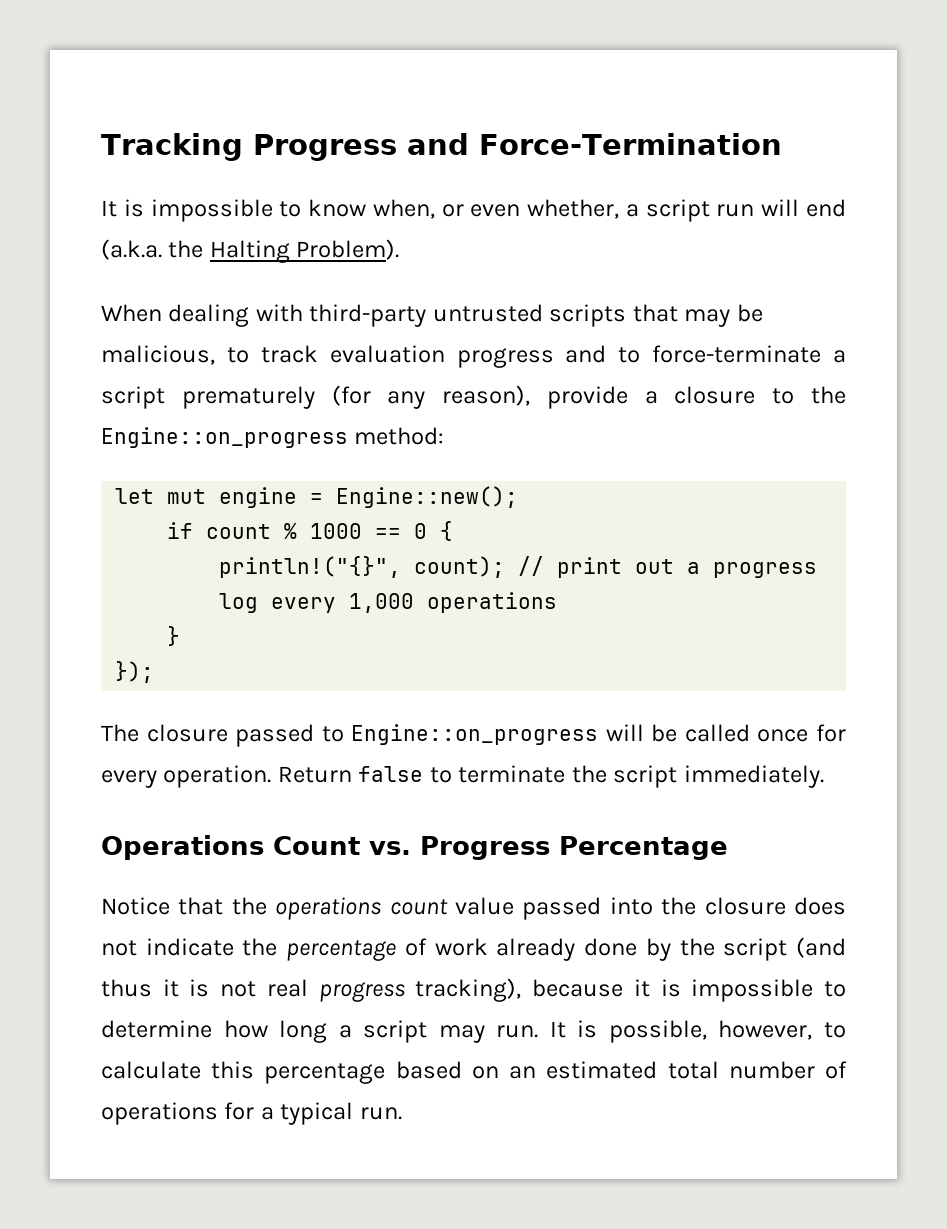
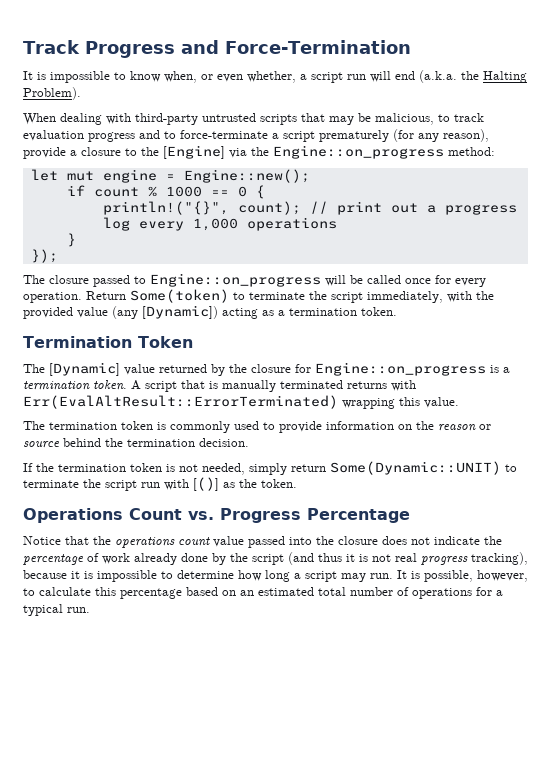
[101,133,243,161] Tracking -> [23,40,80,54] Track
(847, 395) none -> [163,145,269,159] [Engine] via the
[358,765,824,788] false to terminate the script immediately. -> [130,289,494,303] [23,305,397,319] [23,336,193,348] [23,362,510,376] [23,380,416,392] [23,395,459,409] [23,421,491,433] [23,438,249,448] [23,461,517,475] [23,477,297,491] Some(token) to terminate the script immediately, with the provided value (any [Dynamic]) acting as a termination token. // Termination Token // The [Dynamic] value returned by the closure for Engine::on_progress is a termination token. A script that is manually terminated returns with Err(EvalAltResult::ErrorTerminated) wrapping this value. // The termination token is commonly used to provide information on the reason or source behind the termination decision. // If the termination token is not needed, simply return Some(Dynamic::UNIT) to terminate the script run with [()] as the token.

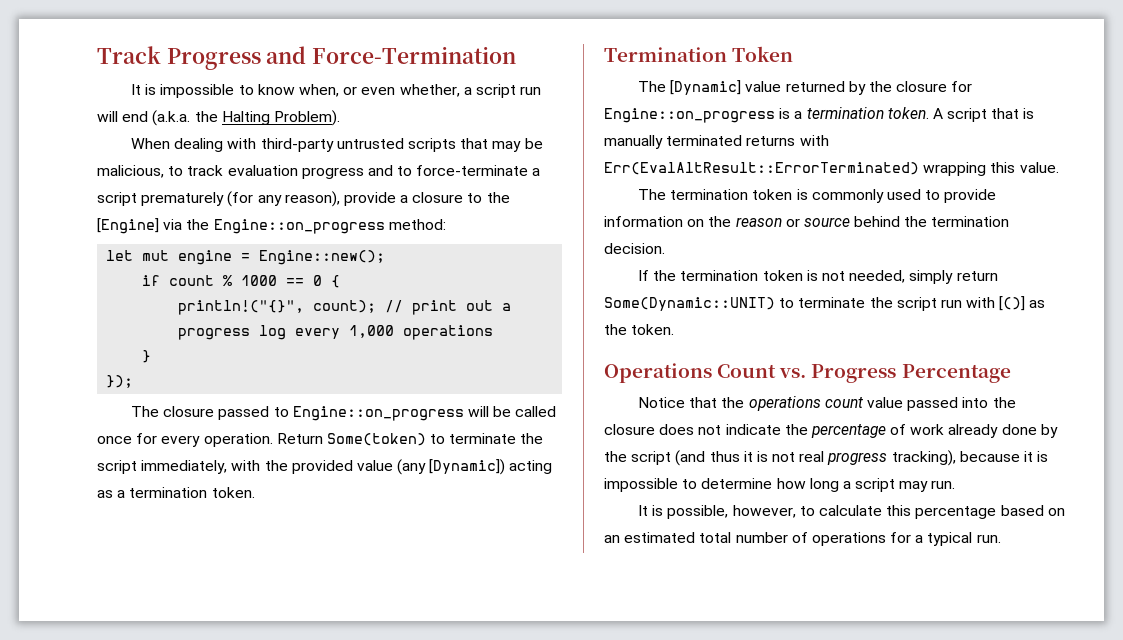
(393, 576) none -> (956, 484) //

